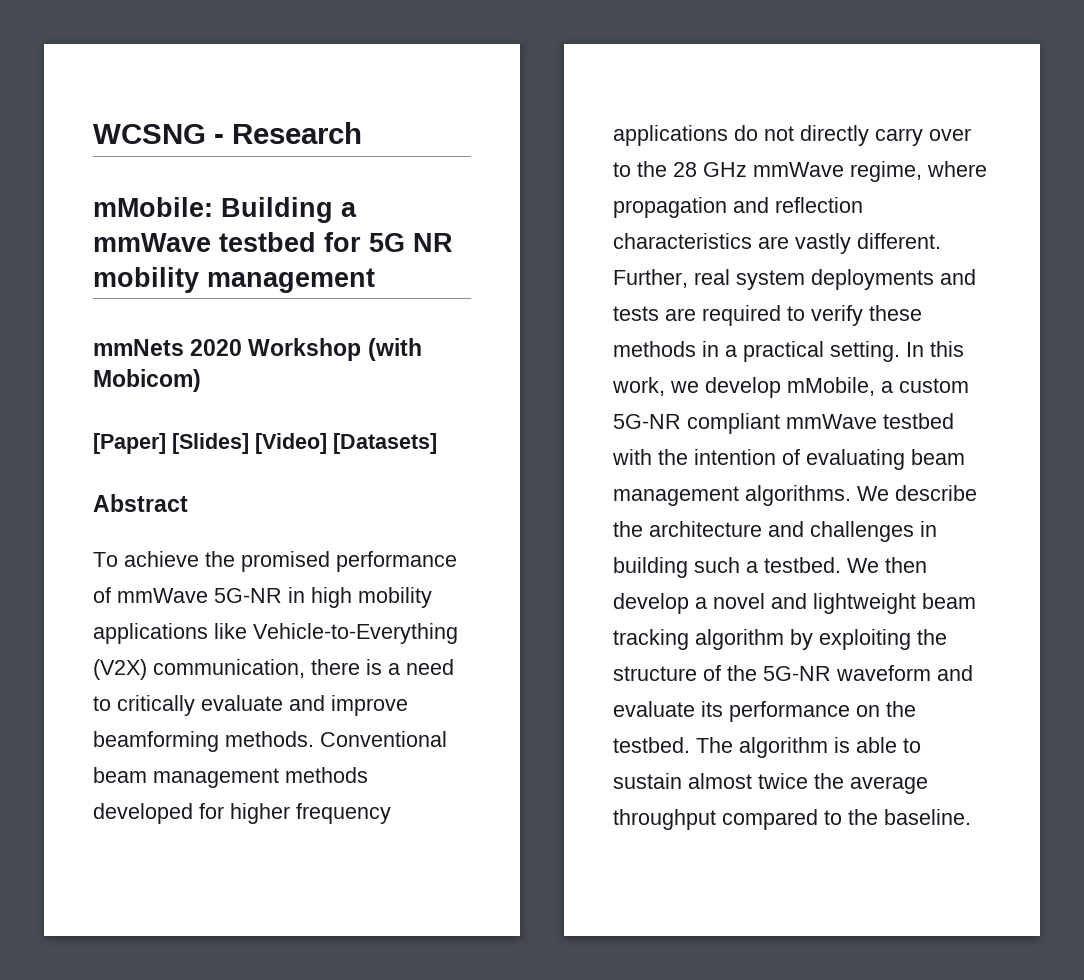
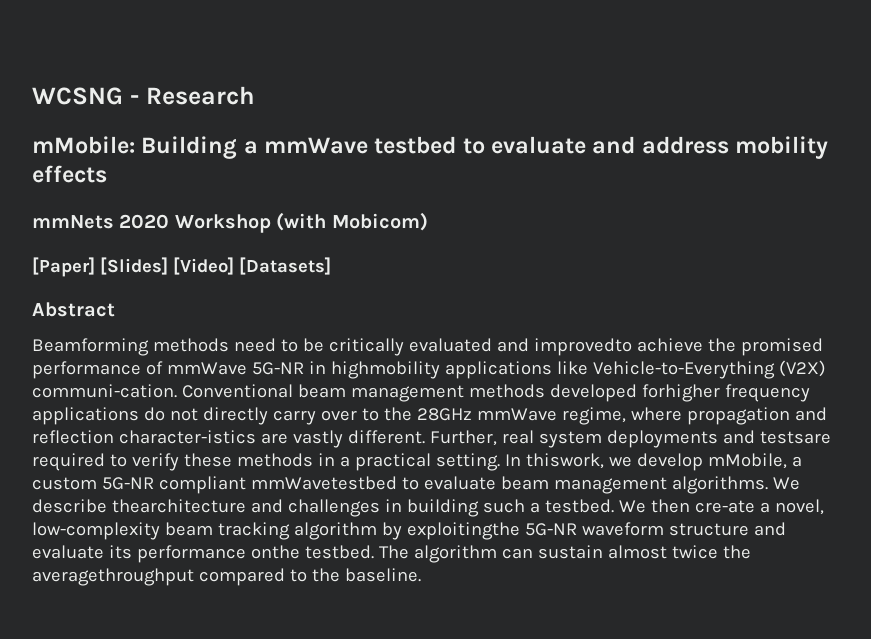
[324,232,453,252] [93,267,375,293] for 5G NR mobility management -> [462,136,829,159] [32,165,107,183] to evaluate and address mobility effects
[93,552,118,567] To -> [32,338,632,356] Beamforming methods need to be critically evaluated and improvedto
[311,587,432,608] high mobility -> [330,361,440,379] highmobility
[153,659,454,678] [93,695,408,716] [93,731,314,752] communication, there is a need to critically evaluate and improve beamforming methods. -> [32,384,177,398] communi-cation.
[199,803,290,824] for higher -> [641,384,720,402] forhigher
[673,162,747,177] 28 GHz -> [416,408,472,421] 28GHz
[613,233,752,249] characteristics -> [118,430,256,444] character-istics
[613,306,696,321] tests are -> [759,431,831,444] testsare
[930,341,964,357] [612,377,665,396] this work, -> [525,453,604,469] thiswork,
[786,413,954,429] [612,449,905,470] mmWave testbed with the intention of evaluating -> [250,476,496,490] mmWavetestbed to evaluate
[613,521,762,537] the architecture -> [111,499,246,513] thearchitecture
[613,593,976,614] [613,629,947,650] [613,665,757,681] develop a novel and lightweight beam tracking algorithm by exploiting the structure of the -> [694,499,824,515] [32,522,520,540] cre-ate a novel, low-complexity beam tracking algorithm by exploitingthe
(931, 673) none -> [668,523,749,536] structure
[856,701,916,717] on the -> [250,545,300,559] onthe
[834,737,921,753] is able to -> [501,548,533,559] can
[850,776,928,794] [613,809,716,830] average throughput -> [32,568,194,586] averagethroughput

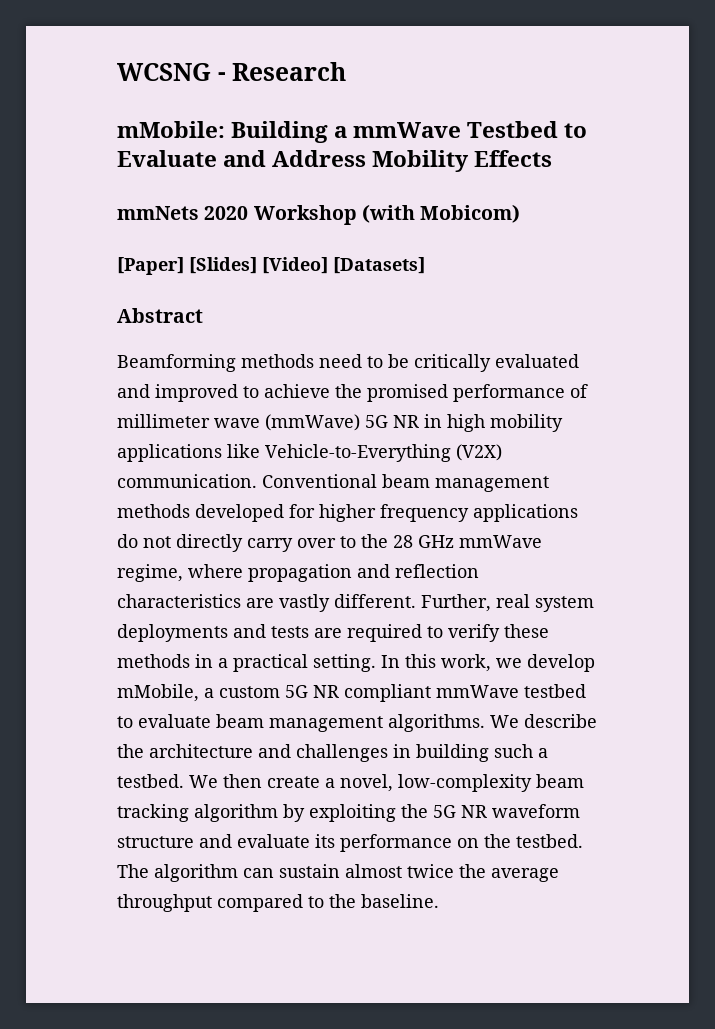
[374,136,829,159] [32,165,107,183] testbed to evaluate and address mobility effects -> [467,121,588,138] [117,150,553,172] Testbed to Evaluate and Address Mobility Effects
[533,338,632,356] improvedto -> [155,384,259,402] improved to
[166,361,440,379] mmWave 5G-NR in highmobility -> [117,414,563,432] millimeter wave (mmWave) 5G NR in high mobility
[32,384,177,398] communi-cation. -> [117,474,257,488] communication.
[641,384,720,402] forhigher -> [289,504,376,522] for higher
[416,408,472,421] 28GHz -> [393,535,454,548] 28 GHz
[118,430,256,444] character-istics -> [117,594,241,608] characteristics
[759,431,831,444] testsare -> [271,626,342,638] tests are
[525,453,604,469] thiswork, -> [405,654,491,672] this work,
[101,476,397,494] 5G-NR compliant mmWavetestbed -> [285,684,586,702] 5G NR compliant mmWave testbed
[111,499,246,513] thearchitecture -> [117,744,253,758] the architecture
[694,500,755,513] cre-ate -> [267,776,320,788] create
[406,522,577,540] exploitingthe 5G-NR -> [309,804,487,822] exploiting the 5G NR
[250,545,300,559] onthe -> [457,834,511,848] on the
[32,568,194,586] averagethroughput -> [491,868,559,882] [117,894,212,912] average throughput

